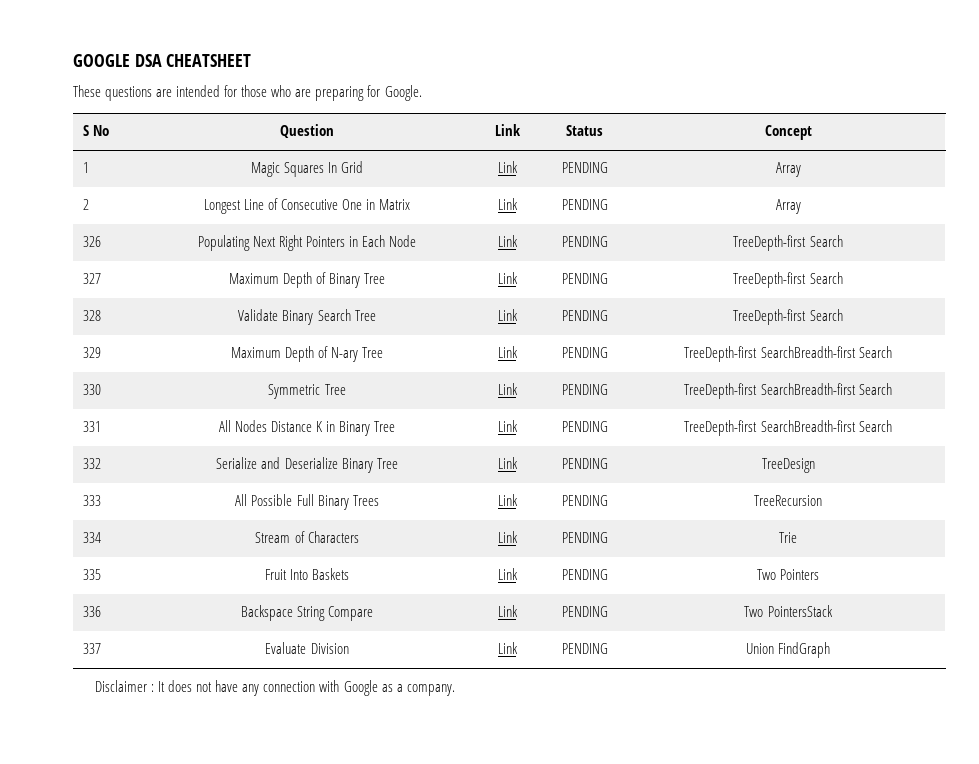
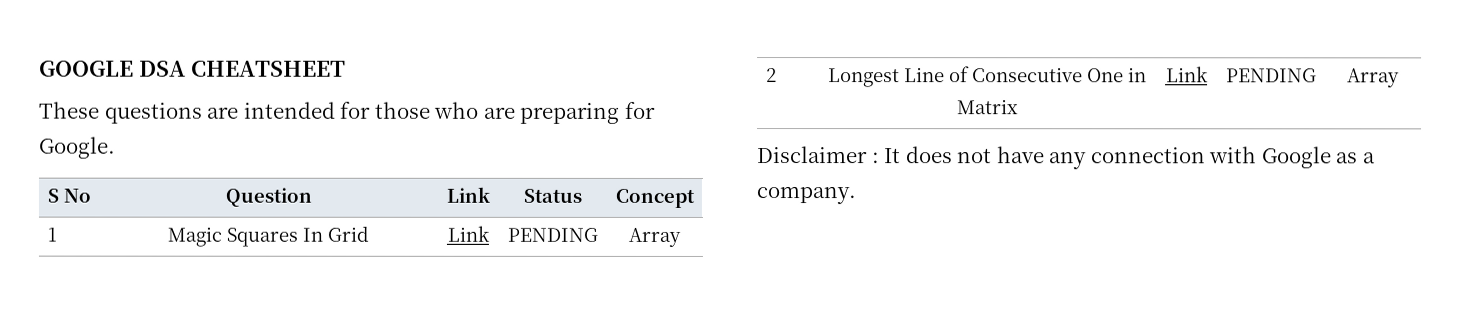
[83,236,102,247] [197,235,417,251] [497,235,518,247] [561,236,608,247] [733,235,843,251] [83,273,102,284] [228,272,386,288] [497,272,518,284] [561,273,608,284] [733,272,843,288] [83,310,102,321] [238,309,376,325] [497,309,518,321] [561,310,608,321] [733,309,843,325] [83,347,102,358] [230,346,384,362] [497,346,518,358] [561,347,608,358] [684,346,892,362] [83,384,102,395] [268,384,346,399] [497,383,518,395] [561,384,608,395] [684,383,892,399] [83,421,102,432] [218,420,396,436] [497,420,518,432] [561,421,608,432] [684,420,892,436] [83,458,102,469] [216,457,398,473] [497,457,518,469] [561,458,608,469] [761,458,815,473] [83,495,102,506] [235,494,379,510] [497,494,518,506] [561,495,608,506] [754,495,823,506] [83,532,102,543] [255,531,359,543] [497,531,518,543] [561,532,608,543] [779,532,798,543] [83,569,102,580] [264,568,350,580] [497,568,518,580] [561,569,608,580] [756,569,820,580] [83,606,102,617] [240,605,374,621] [497,605,518,617] [561,606,608,617] [744,605,833,617] [83,643,102,654] [265,642,349,654] [497,642,518,654] [561,643,608,654] [745,642,831,658] // 326 | Populating Next Right Pointers in Each Node | Link | PENDING | TreeDepth-first Search // 327 | Maximum Depth of Binary Tree | Link | PENDING | TreeDepth-first Search // 328 | Validate Binary Search Tree | Link | PENDING | TreeDepth-first Search // 329 | Maximum Depth of N-ary Tree | Link | PENDING | TreeDepth-first SearchBreadth-first Search // 330 | Symmetric Tree | Link | PENDING | TreeDepth-first SearchBreadth-first Search // 331 | All Nodes Distance K in Binary Tree | Link | PENDING | TreeDepth-first SearchBreadth-first Search // 332 | Serialize and Deserialize Binary Tree | Link | PENDING | TreeDesign // 333 | All Possible Full Binary Trees | Link | PENDING | TreeRecursion // 334 | Stream of Characters | Link | PENDING | Trie // 335 | Fruit Into Baskets | Link | PENDING | Two Pointers // 336 | Backspace String Compare | Link | PENDING | Two PointersStack // 337 | Evaluate Division | Link | PENDING | Union FindGraph -> (1400, 78) none

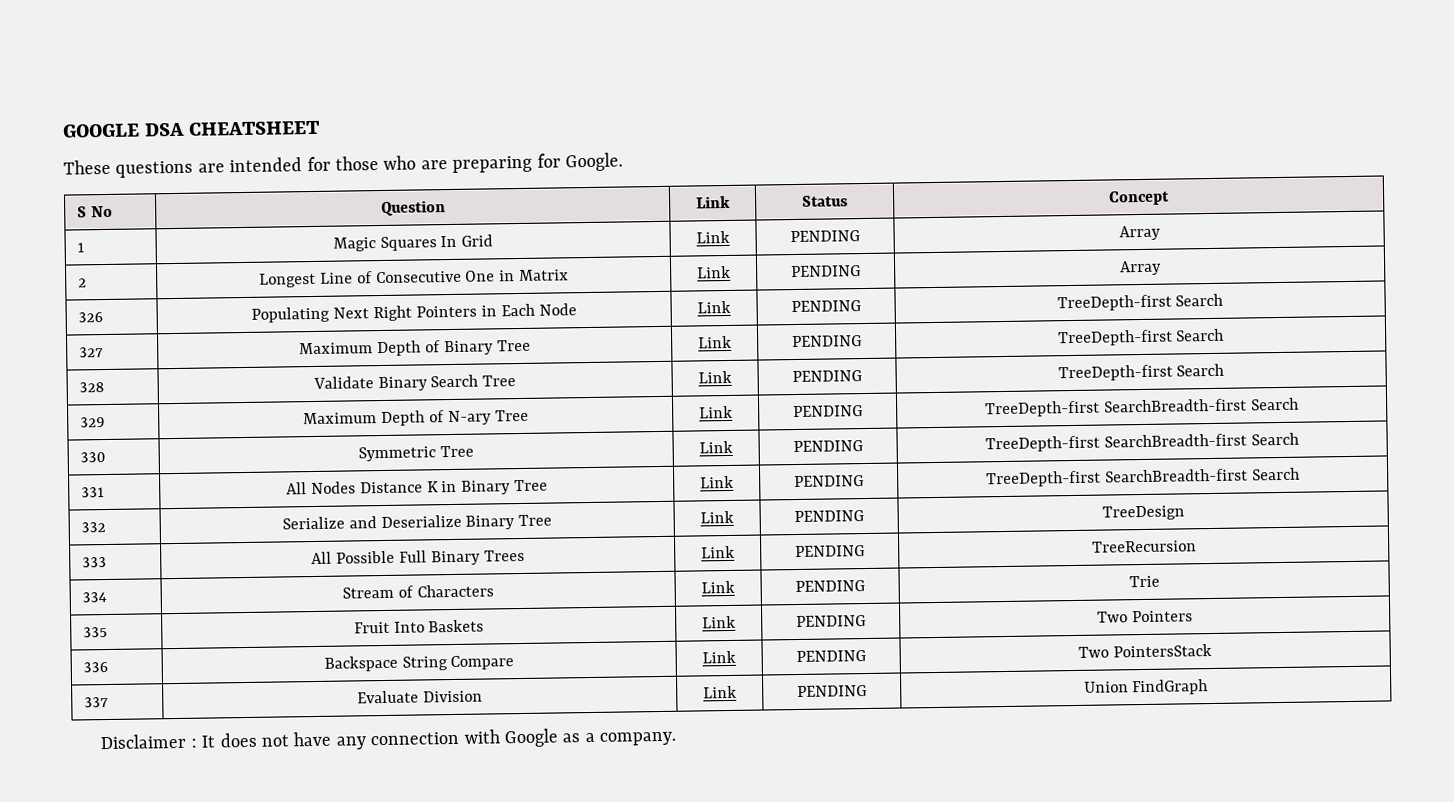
(1400, 78) none -> [78,312,104,323] [251,303,577,323] [697,300,731,314] [791,300,861,313] [1056,293,1224,312] [79,347,105,358] [299,339,531,357] [698,335,732,349] [792,335,862,348] [1057,328,1225,347] [79,382,105,393] [312,374,517,392] [698,370,732,384] [792,370,862,383] [1057,363,1225,382] [80,417,106,428] [303,409,529,427] [699,405,733,419] [793,405,863,418] [985,397,1299,418] [80,451,107,463] [358,445,474,462] [699,440,733,454] [793,440,863,453] [985,432,1299,453] [81,487,106,498] [285,479,549,495] [700,475,734,489] [794,475,864,488] [986,467,1300,488] [81,521,107,533] [281,514,553,530] [700,510,734,524] [794,510,864,523] [1101,505,1185,521] [82,556,108,568] [311,549,525,566] [701,545,735,559] [795,545,865,558] [1091,540,1197,553] [82,591,108,603] [342,584,494,599] [701,580,735,594] [795,580,865,593] [1128,575,1160,588] [83,626,109,638] [353,619,485,634] [702,615,736,629] [796,615,866,628] [1097,610,1193,623] [83,661,109,673] [323,655,515,672] [702,650,736,664] [796,650,866,663] [1078,644,1212,658] [84,696,110,708] [357,690,483,704] [703,685,737,699] [797,685,867,698] [1083,679,1209,696] // 326 | Populating Next Right Pointers in Each Node | Link | PENDING | TreeDepth-first Search // 327 | Maximum Depth of Binary Tree | Link | PENDING | TreeDepth-first Search // 328 | Validate Binary Search Tree | Link | PENDING | TreeDepth-first Search // 329 | Maximum Depth of N-ary Tree | Link | PENDING | TreeDepth-first SearchBreadth-first Search // 330 | Symmetric Tree | Link | PENDING | TreeDepth-first SearchBreadth-first Search // 331 | All Nodes Distance K in Binary Tree | Link | PENDING | TreeDepth-first SearchBreadth-first Search // 332 | Serialize and Deserialize Binary Tree | Link | PENDING | TreeDesign // 333 | All Possible Full Binary Trees | Link | PENDING | TreeRecursion // 334 | Stream of Characters | Link | PENDING | Trie // 335 | Fruit Into Baskets | Link | PENDING | Two Pointers // 336 | Backspace String Compare | Link | PENDING | Two PointersStack // 337 | Evaluate Division | Link | PENDING | Union FindGraph

